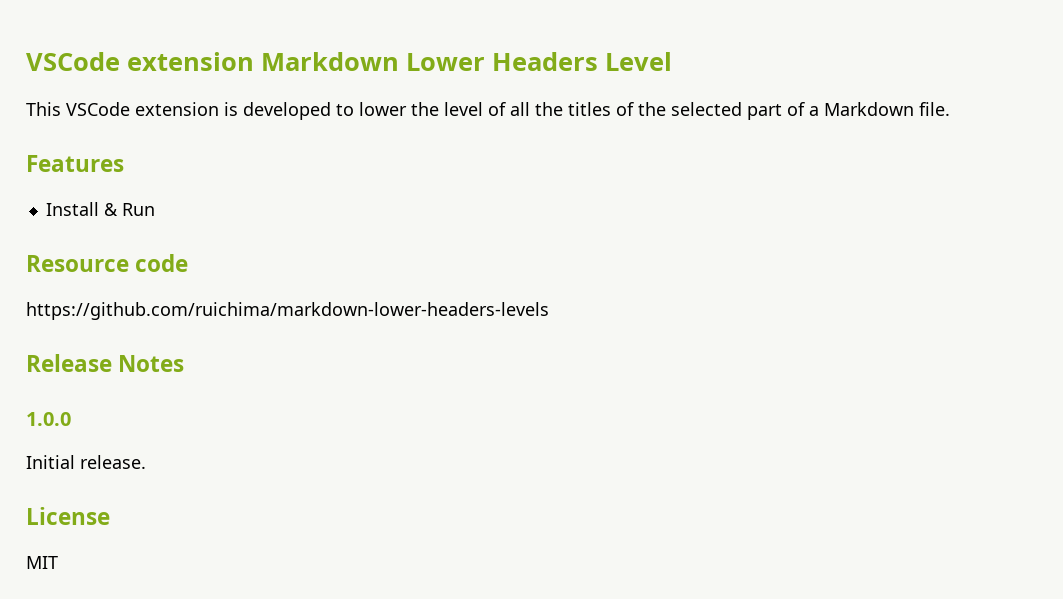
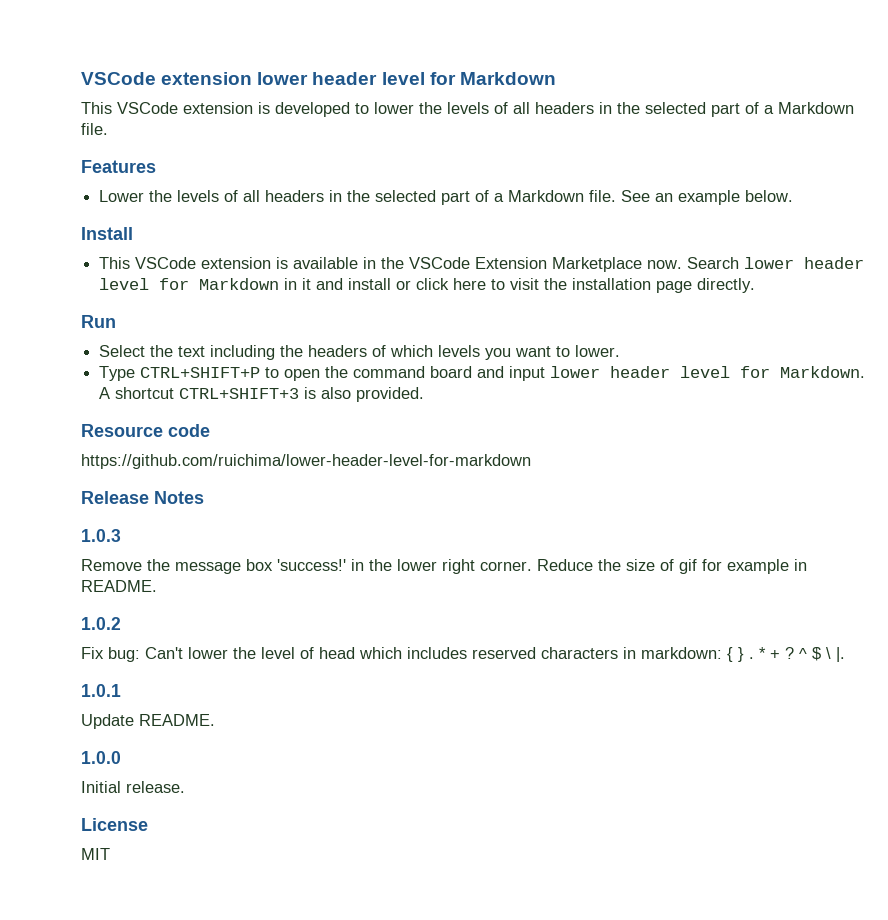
[26,52,672,71] VSCode extension Markdown Lower Headers Level -> [81,72,556,85] VSCode extension lower header level for Markdown
[444,102,634,116] level of all the titles of -> [447,102,612,114] levels of all headers in
[45,202,155,216] Install & Run -> [99,190,794,205] [81,227,133,240] [99,257,865,272] [99,278,756,293] [81,315,116,328] [99,345,621,360] [99,366,866,381] [99,387,425,402] Lower the levels of all headers in the selected part of a Markdown file. See an example below. // Install // This VSCode extension is available in the VSCode Extension Marketplace now. Search lower header level for Markdown in it and install or click here to visit the installation page directly. // Run // Select the text including the headers of which levels you want to lower. // Type CTRL+SHIFT+P to open the command board and input lower header level for Markdown. A shortcut CTRL+SHIFT+3 is also provided.
[26,302,549,320] https://github.com/ruichima/markdown-lower-headers-levels -> [81,454,531,469] https://github.com/ruichima/lower-header-level-for-markdown
(185, 363) none -> [81,529,121,542] [81,559,807,574] [81,580,157,592] [81,617,121,630] [81,647,845,662] [81,684,121,697] [81,714,215,729] // 1.0.3 // Remove the message box 'success!' in the lower right corner. Reduce the size of gif for example in README. // 1.0.2 // Fix bug: Can't lower the level of head which includes reserved characters in markdown: { } . * + ? ^ $ \ |. // 1.0.1 // Update README.

